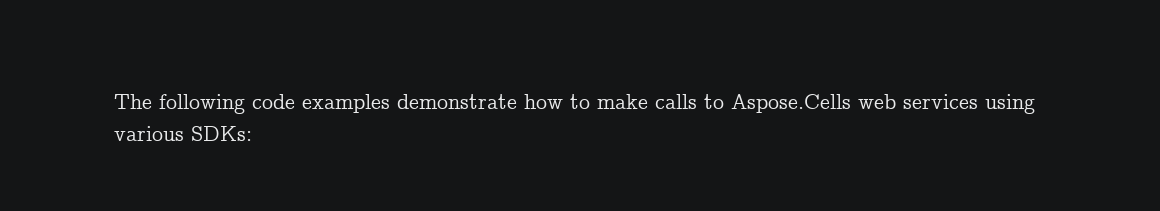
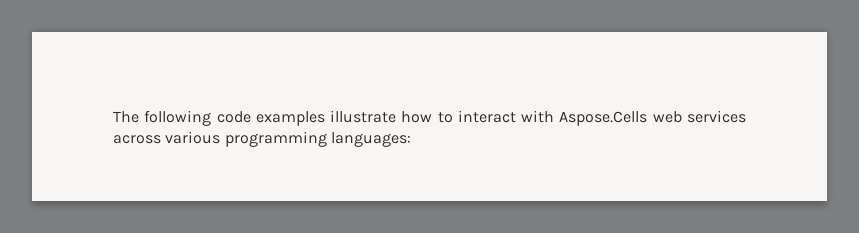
[397,94,517,109] demonstrate -> [330,110,397,123] illustrate
[597,94,1035,114] [114,126,252,141] make calls to Aspose.Cells web services using various SDKs: -> [457,110,746,126] [113,131,411,147] interact with Aspose.Cells web services across various programming languages:

